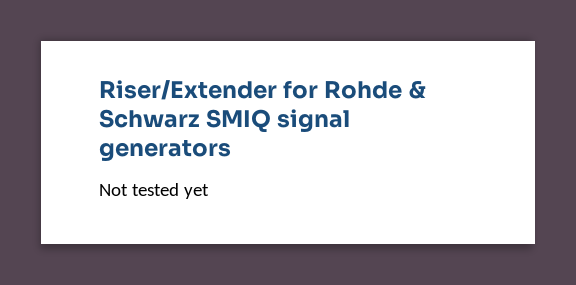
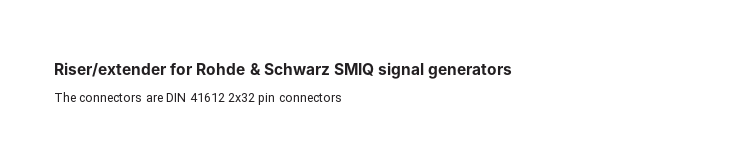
[99,80,277,100] Riser/Extender -> [54,62,167,77] Riser/extender
[99,183,209,199] Not tested yet -> [54,92,342,105] The connectors are DIN 41612 2x32 pin connectors

